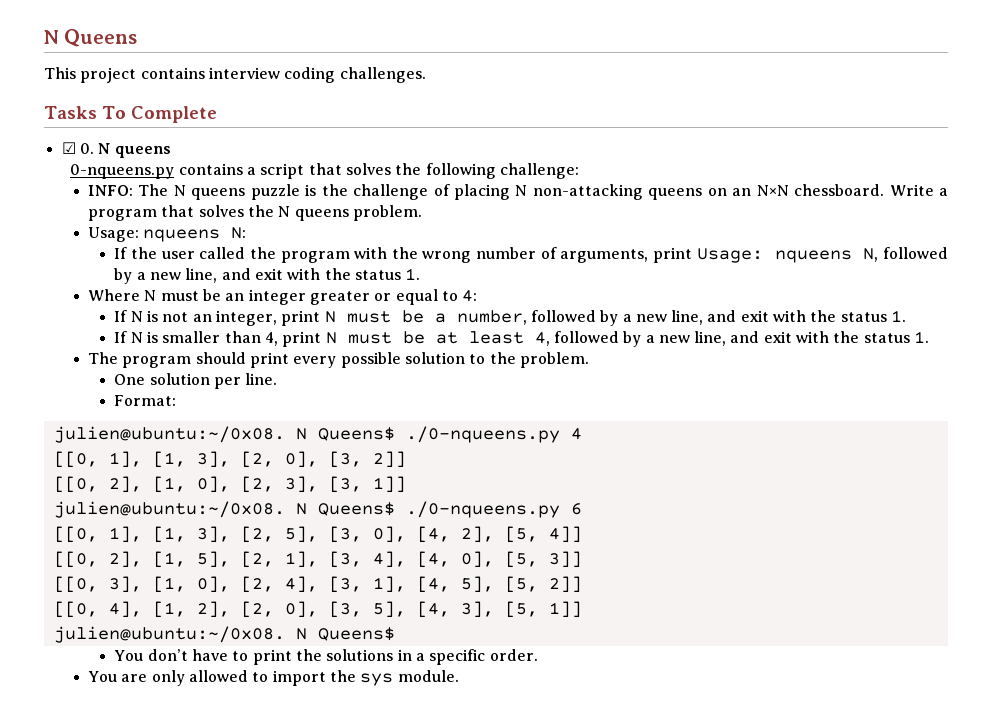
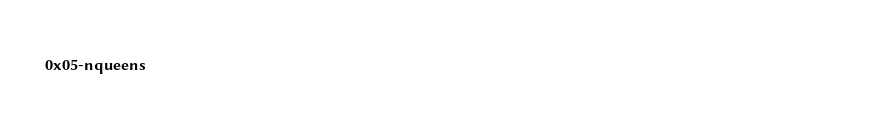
[44,29,138,47] [44,67,426,83] [44,106,217,123] [61,142,171,158] [70,163,579,179] [87,184,948,200] [87,205,422,221] [87,227,247,242] [114,247,948,263] [114,268,421,284] [87,289,478,305] [114,310,907,326] [114,331,930,347] [87,352,589,368] [114,373,278,389] [114,395,177,406] [53,426,582,443] [53,451,406,468] [53,476,406,493] [53,501,582,518] [53,526,582,543] [53,551,582,568] [53,576,582,593] [53,601,582,618] [53,626,395,643] [114,649,538,665] [87,670,459,686] N Queens // This project contains interview coding challenges. // Tasks To Complete // ☑ 0. N queens // 0-nqueens.py contains a script that solves the following challenge: // INFO: The N queens puzzle is the challenge of placing N non-attacking queens on an N×N chessboard. Write a program that solves the N queens problem. // Usage: nqueens N: // If the user called the program with the wrong number of arguments, print Usage: nqueens N, followed by a new line, and exit with the status 1. // Where N must be an integer greater or equal to 4: // If N is not an integer, print N must be a number, followed by a new line, and exit with the status 1. // If N is smaller than 4, print N must be at least 4, followed by a new line, and exit with the status 1. // The program should print every possible solution to the problem. // One solution per line. // Format: // julien@ubuntu:~/0x08. N Queens$ ./0-nqueens.py 4 // [[0, 1], [1, 3], [2, 0], [3, 2]] // [[0, 2], [1, 0], [2, 3], [3, 1]] // julien@ubuntu:~/0x08. N Queens$ ./0-nqueens.py 6 // [[0, 1], [1, 3], [2, 5], [3, 0], [4, 2], [5, 4]] // [[0, 2], [1, 5], [2, 1], [3, 4], [4, 0], [5, 3]] // [[0, 3], [1, 0], [2, 4], [3, 1], [4, 5], [5, 2]] // [[0, 4], [1, 2], [2, 0], [3, 5], [4, 3], [5, 1]] // julien@ubuntu:~/0x08. N Queens$ // You don’t have to print the solutions in a specific order. // You are only allowed to import the sys module. -> [45,59,146,74] 0x05-nqueens

